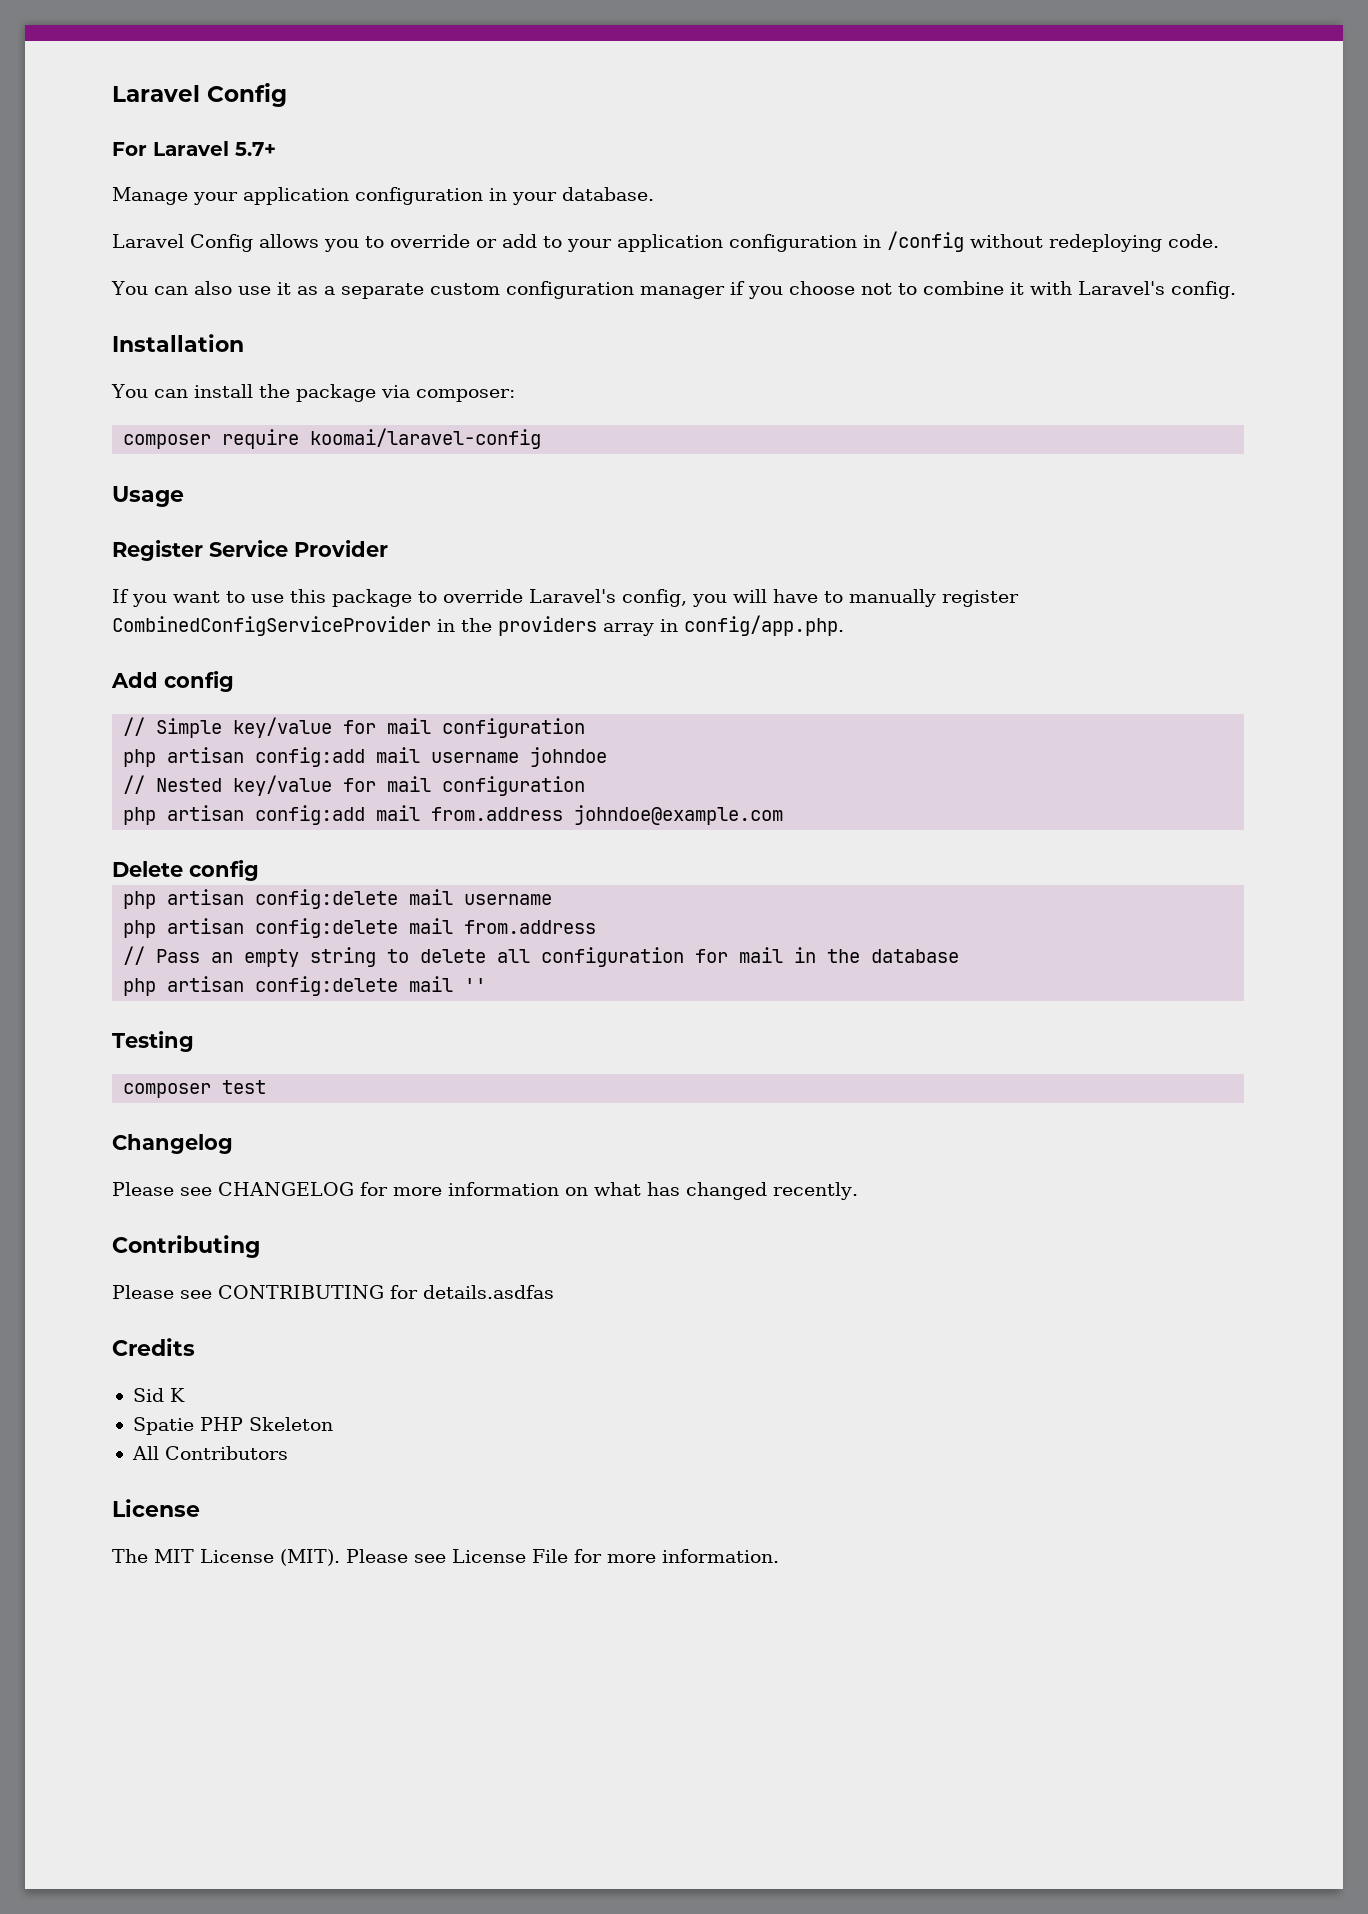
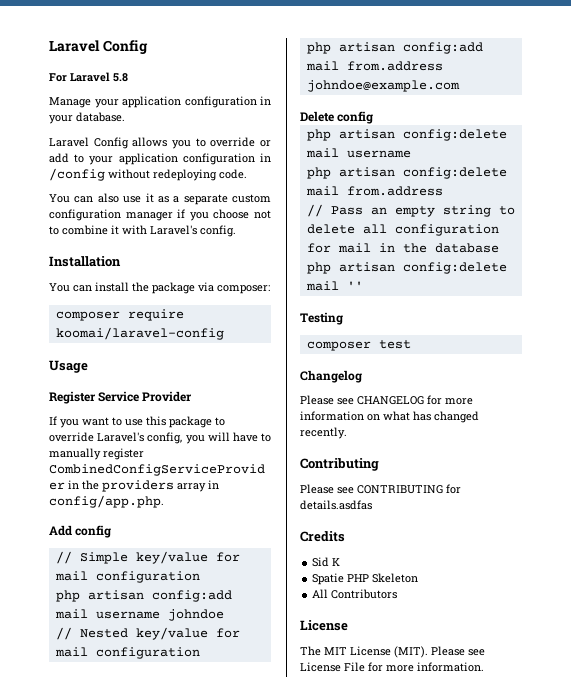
[235,142,276,156] 5.7+ -> [113,73,128,82] 5.8

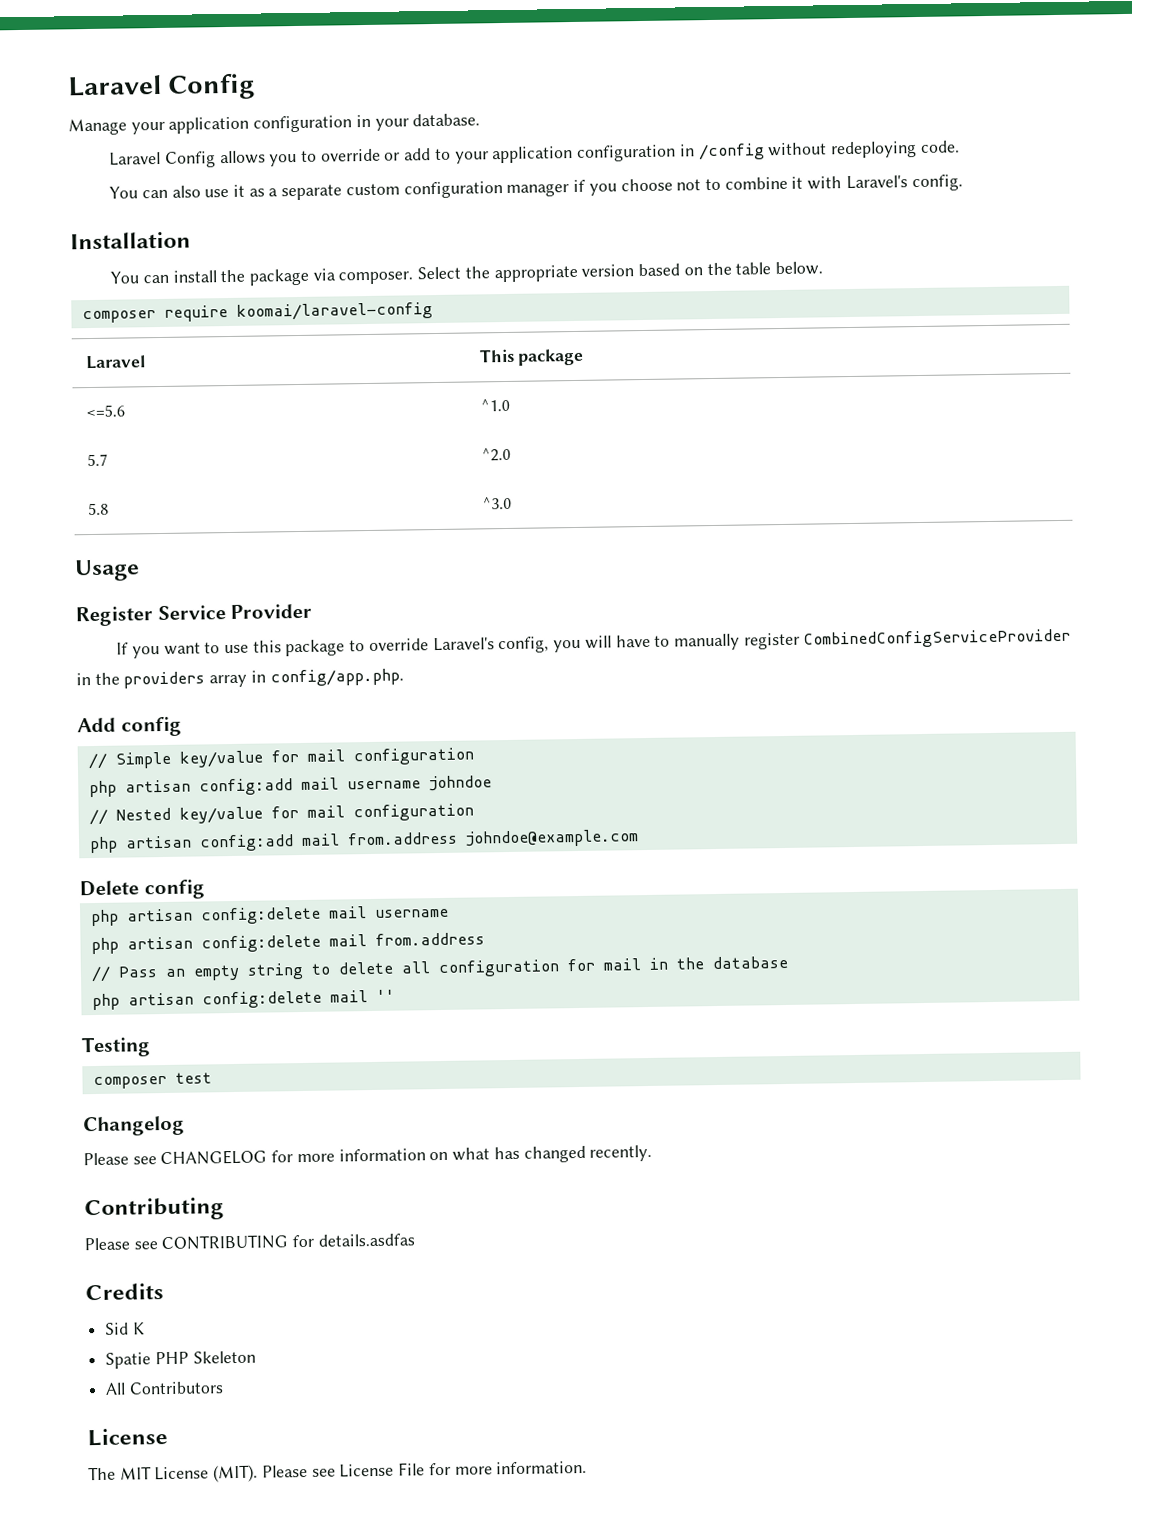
[49,40,148,54] [49,72,128,82] Laravel Config // For Laravel 5.8 -> [67,73,256,100] Laravel Config
[217,285,270,294] [55,309,184,321] [55,327,224,340] composer: // composer require koomai/laravel-config -> [338,261,823,285] [81,302,433,324] [85,355,146,370] [478,348,585,366] [85,404,125,418] [479,398,510,412] [86,453,108,467] [480,447,511,462] [87,502,109,516] [481,496,512,510] composer. Select the appropriate version based on the table below. // composer require koomai/laravel-config // Laravel | This package // <=5.6 | ^1.0 // 5.7 | ^2.0 // 5.8 | ^3.0

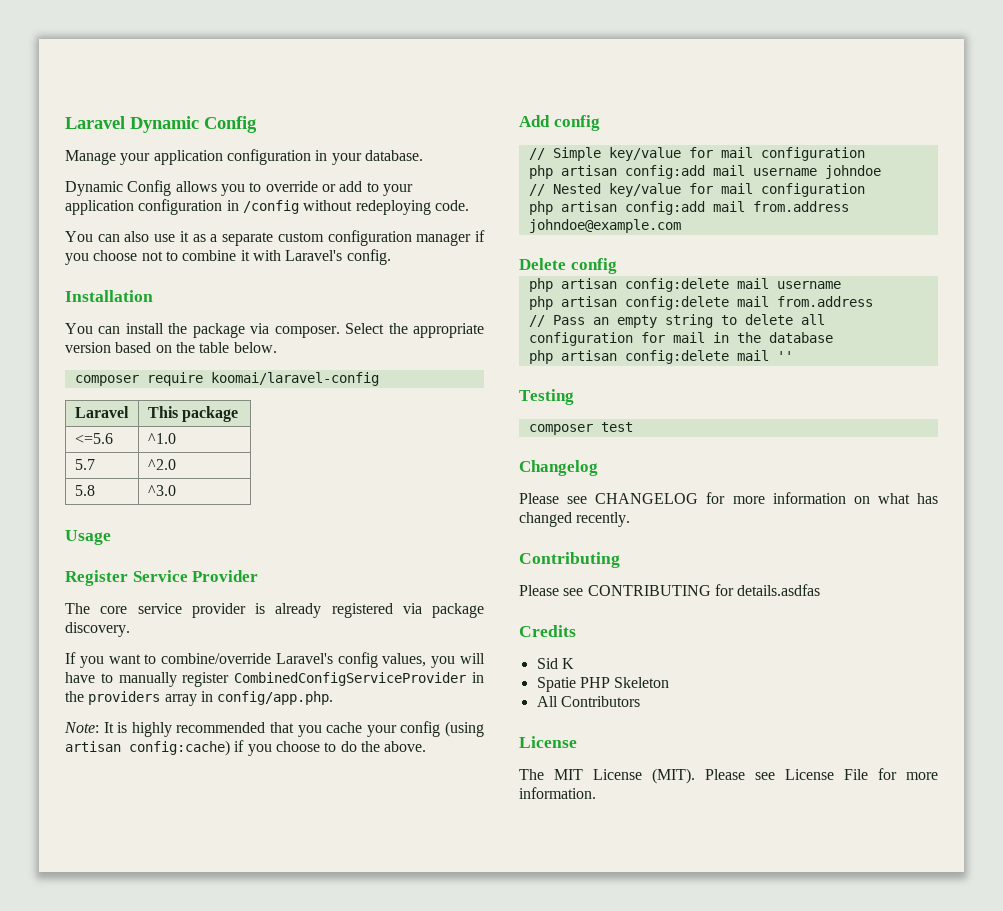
[67,74,162,97] Laravel -> [65,116,199,133] Laravel Dynamic
[109,151,162,166] Laravel -> [65,181,123,196] Dynamic
[116,636,550,659] If you want to use this package to override Laravel's config, -> [65,603,484,618] [65,622,130,637] [65,652,427,668] The core service provider is already registered via package discovery. // If you want to combine/override Laravel's config values,
(404, 677) none -> [64,721,485,737] [65,740,427,756] // Note: It is highly recommended that you cache your config (using artisan config:cache) if you choose to do the above.

